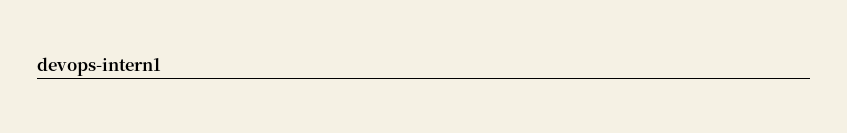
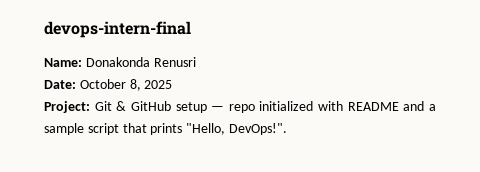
[37,57,161,76] devops-intern1 -> [44,21,191,38] [44,57,196,67] [44,79,173,91] [44,101,436,113] [44,123,287,135] devops-intern-final // Name: Donakonda Renusri // Date: October 8, 2025 // Project: Git & GitHub setup — repo initialized with README and a sample script that prints "Hello, DevOps!".

